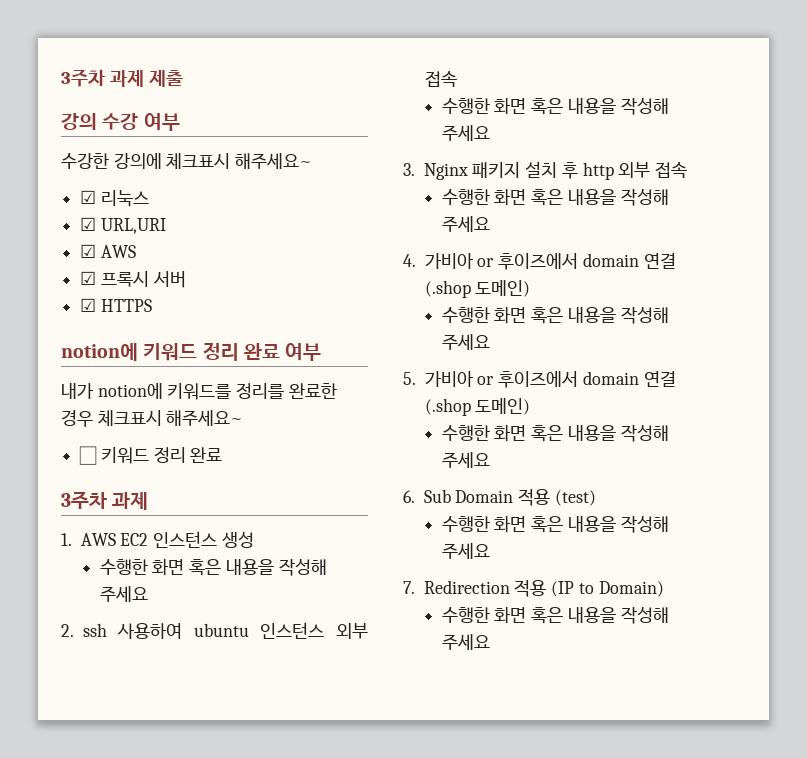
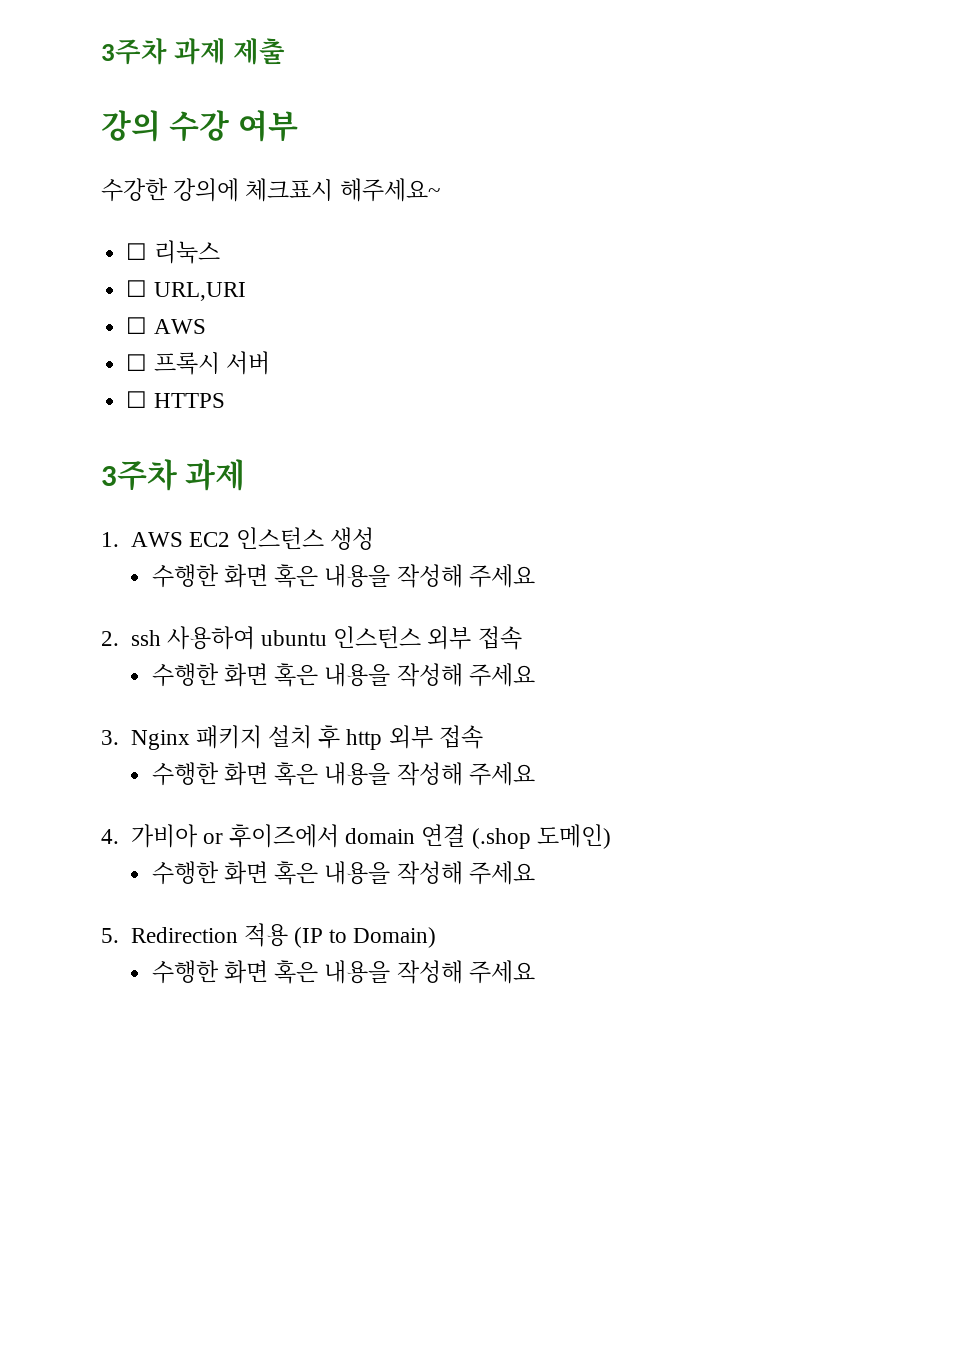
[80,190,97,204] ☑ -> [126,243,148,260] ☐
[80,217,97,231] ☑ -> [126,280,148,297] ☐
[80,244,97,258] ☑ -> [126,317,148,334] ☐
[80,271,97,285] ☑ -> [126,354,148,371] ☐
[80,298,97,312] ☑ -> [126,391,148,408] ☐
[61,342,322,361] [61,383,337,400] [61,410,244,427] [79,446,223,465] // notion에 키워드 정리 완료 여부 // 내가 notion에 키워드를 정리를 완료한 경우 체크표시 해주세요~ // ☐ 키워드 정리 완료 -> (225, 400) none
[424,371,676,388] [424,398,531,416] [441,424,669,442] [441,452,490,468] [403,489,596,506] [441,515,669,533] [441,543,490,559] [403,581,415,594] 가비아 or 후이즈에서 domain 연결 (.shop 도메인) // 수행한 화면 혹은 내용을 작성해 주세요 // 6. Sub Domain 적용 (test) // 수행한 화면 혹은 내용을 작성해 주세요 // 7. -> (119, 935) none

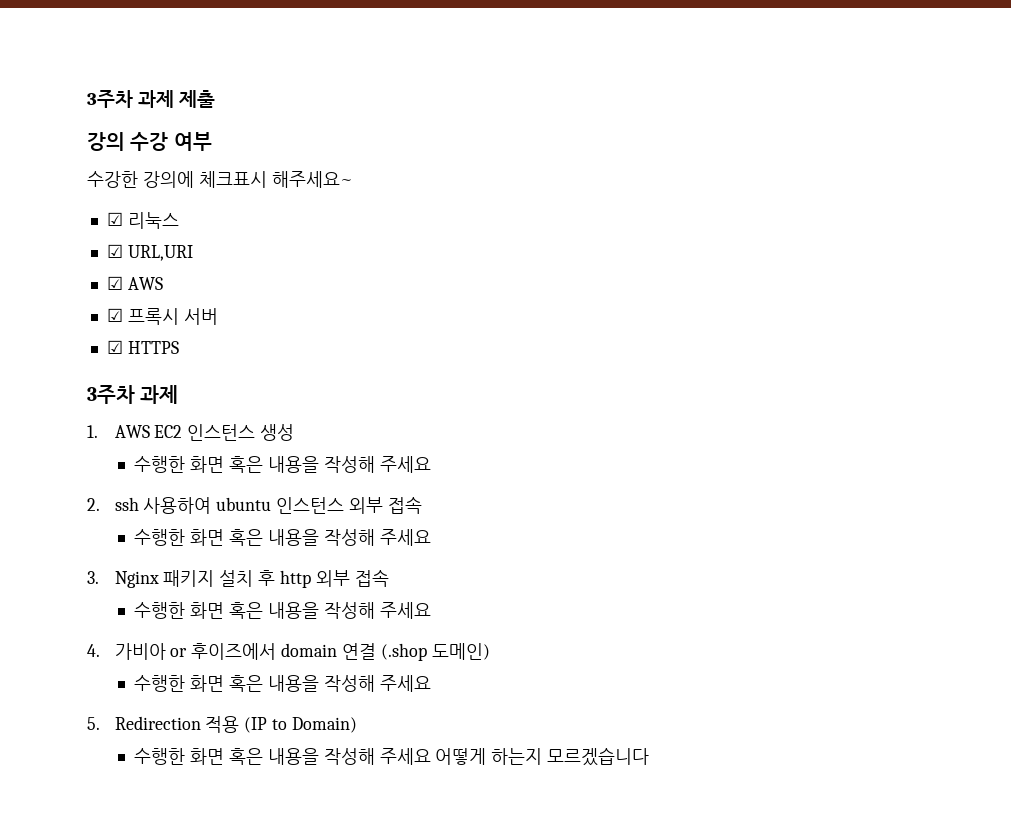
[126,243,148,260] ☐ -> [106,212,123,226] ☑
[126,280,148,297] ☐ -> [106,244,123,258] ☑
[126,317,148,334] ☐ -> [106,276,123,290] ☑
[126,354,148,371] ☐ -> [106,308,123,322] ☑
[126,391,148,408] ☐ -> [106,340,123,354] ☑
(535, 972) none -> [435,747,650,766] 어떻게 하는지 모르겠습니다

